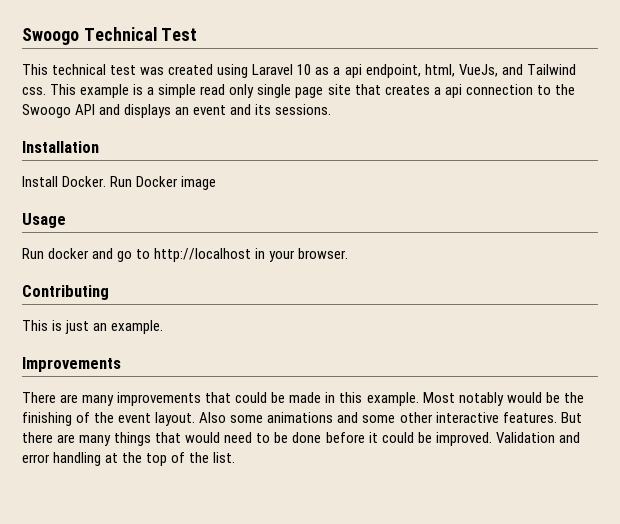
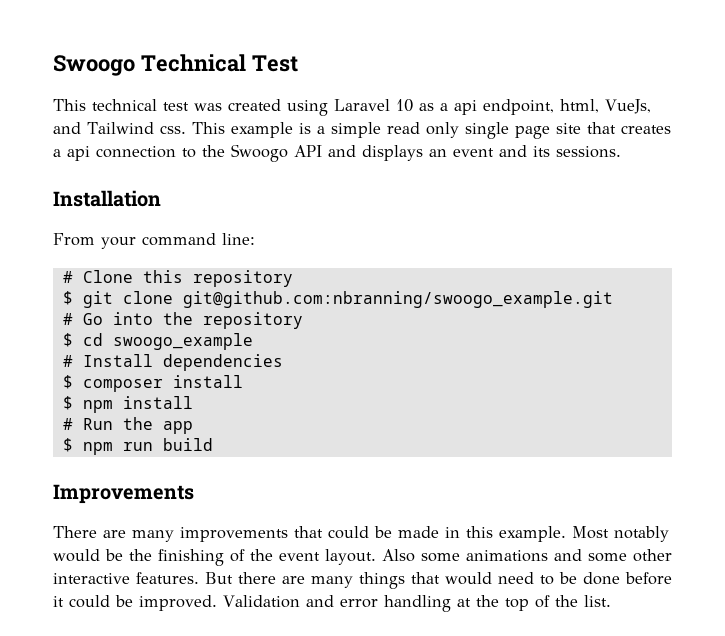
[22,176,217,190] [22,213,66,228] [22,248,349,262] [22,285,109,300] [22,320,164,334] Install Docker. Run Docker image // Usage // Run docker and go to http://localhost in your browser. // Contributing // This is just an example. -> [53,233,255,249] [62,270,293,287] [62,291,613,308] [62,312,303,329] [62,333,253,350] [62,354,283,371] [62,375,243,392] [62,396,193,413] [62,417,193,434] [62,438,213,455] From your command line: // # Clone this repository // $ git clone git@github.com:nbranning/swoogo_example.git // # Go into the repository // $ cd swoogo_example // # Install dependencies // $ composer install // $ npm install // # Run the app // $ npm run build

